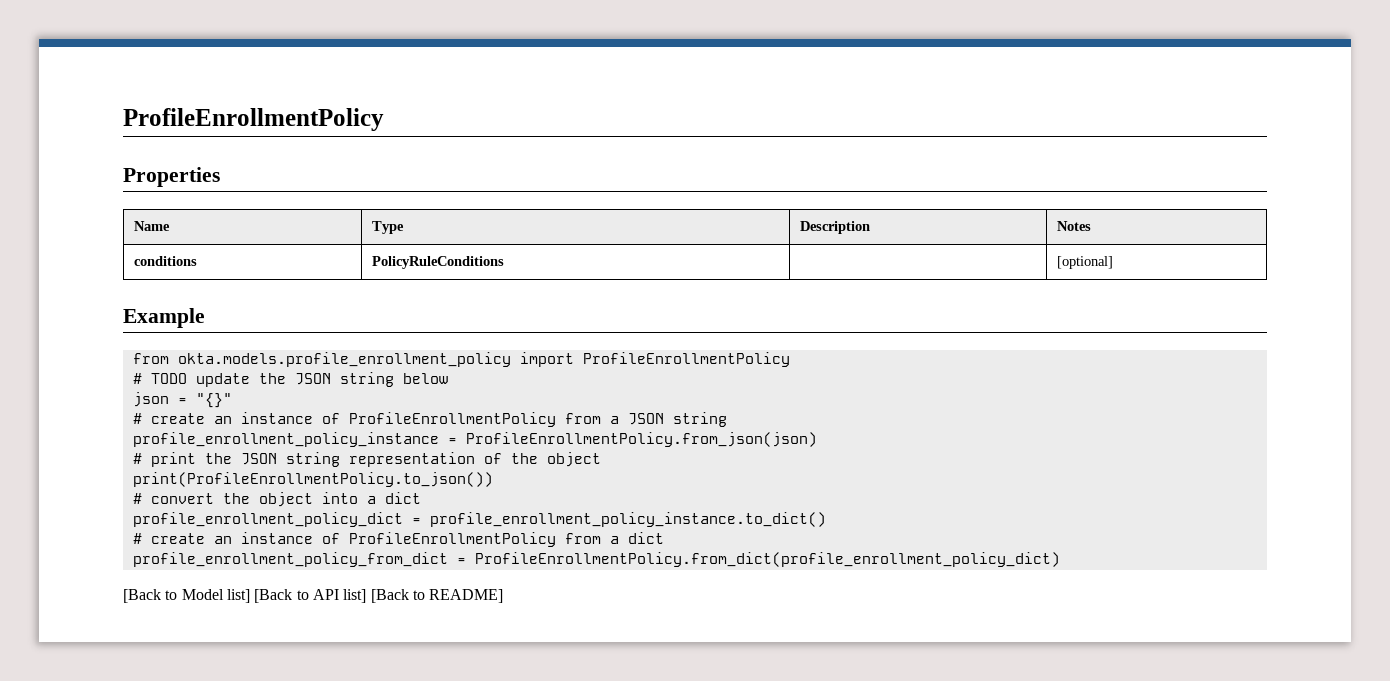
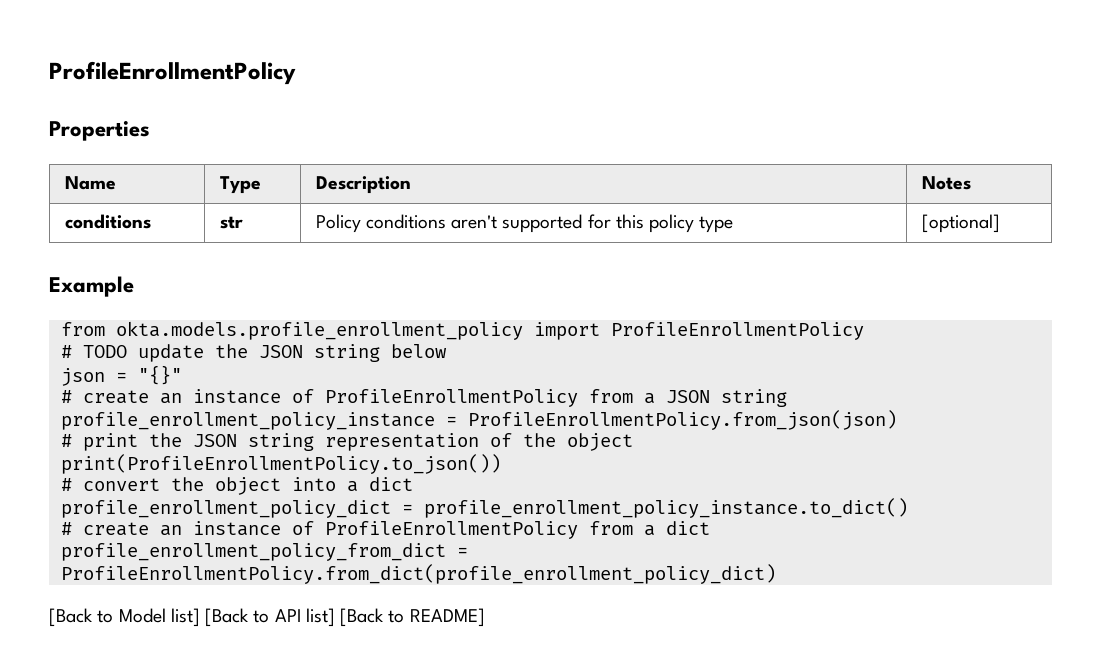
[372,256,505,269] PolicyRuleConditions | -> [219,216,243,229] [315,214,734,233] str | Policy conditions aren't supported for this policy type

